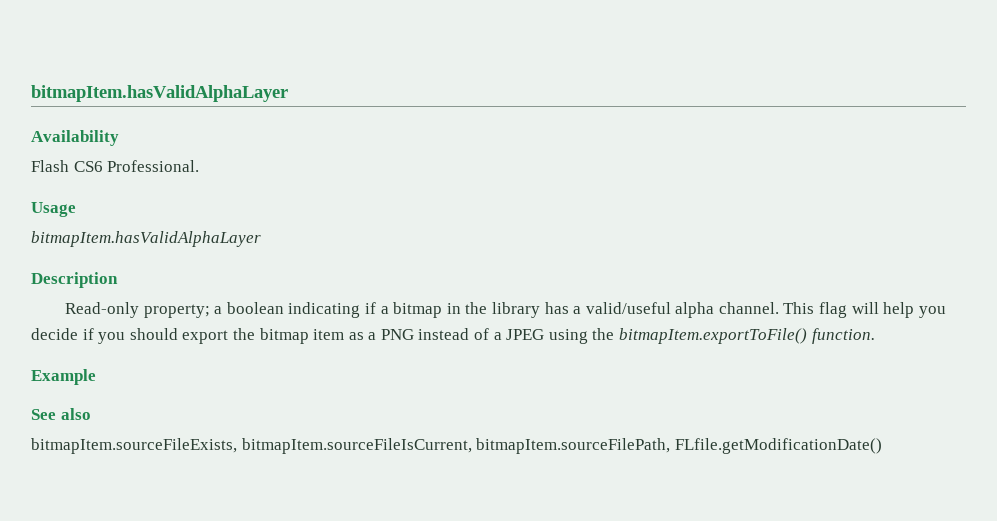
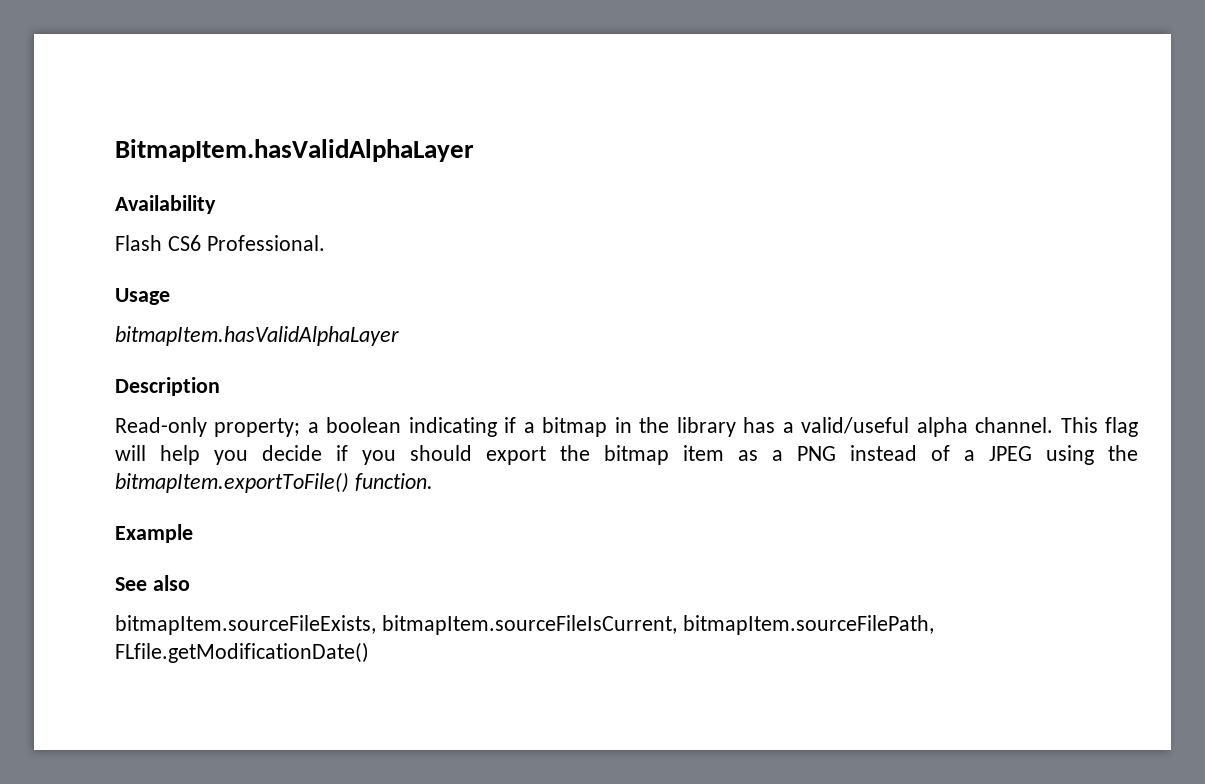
[31,85,288,102] bitmapItem.hasValidAlphaLayer -> [115,139,474,162] BitmapItem.hasValidAlphaLayer

